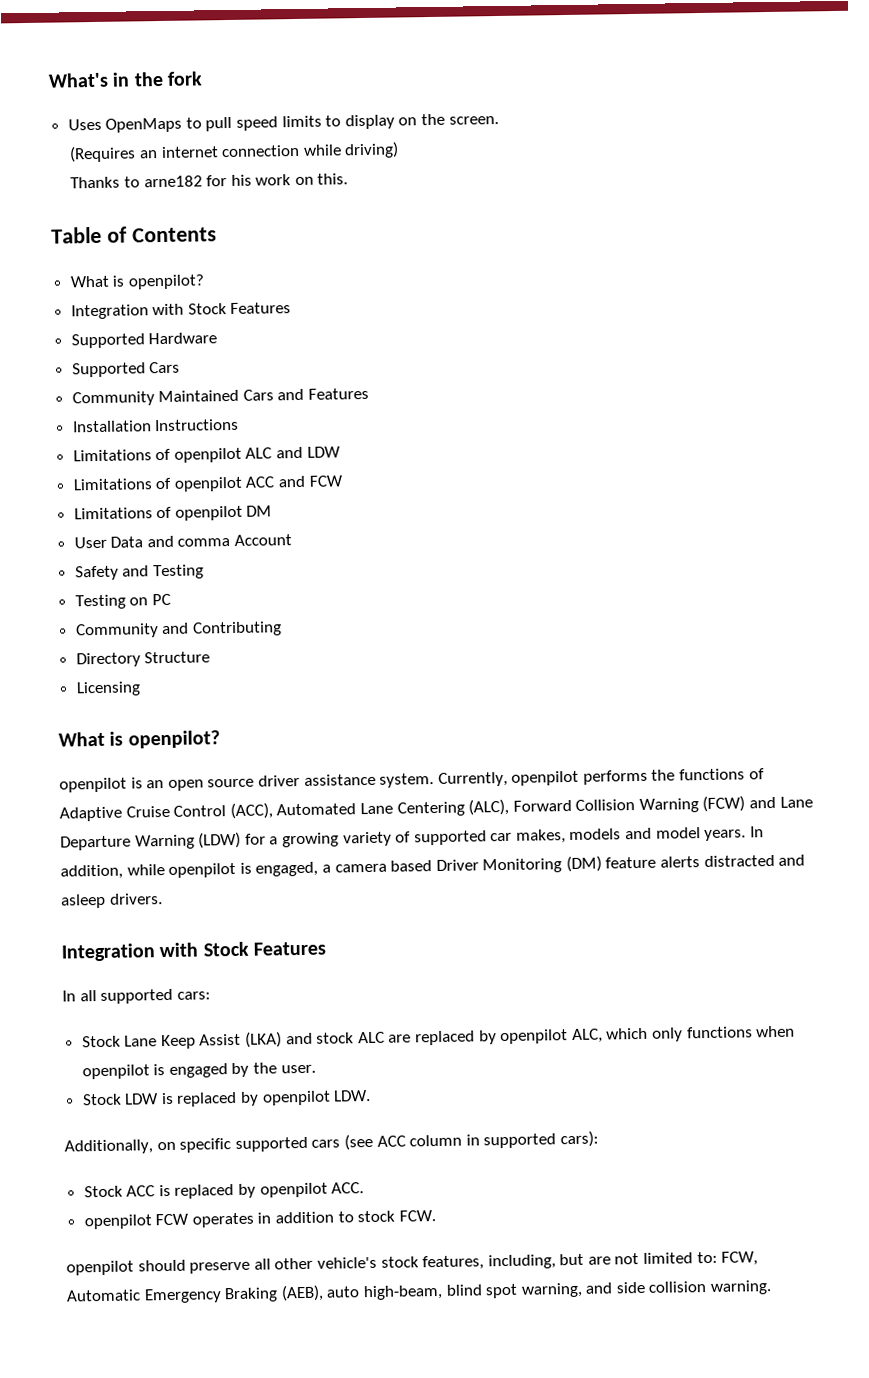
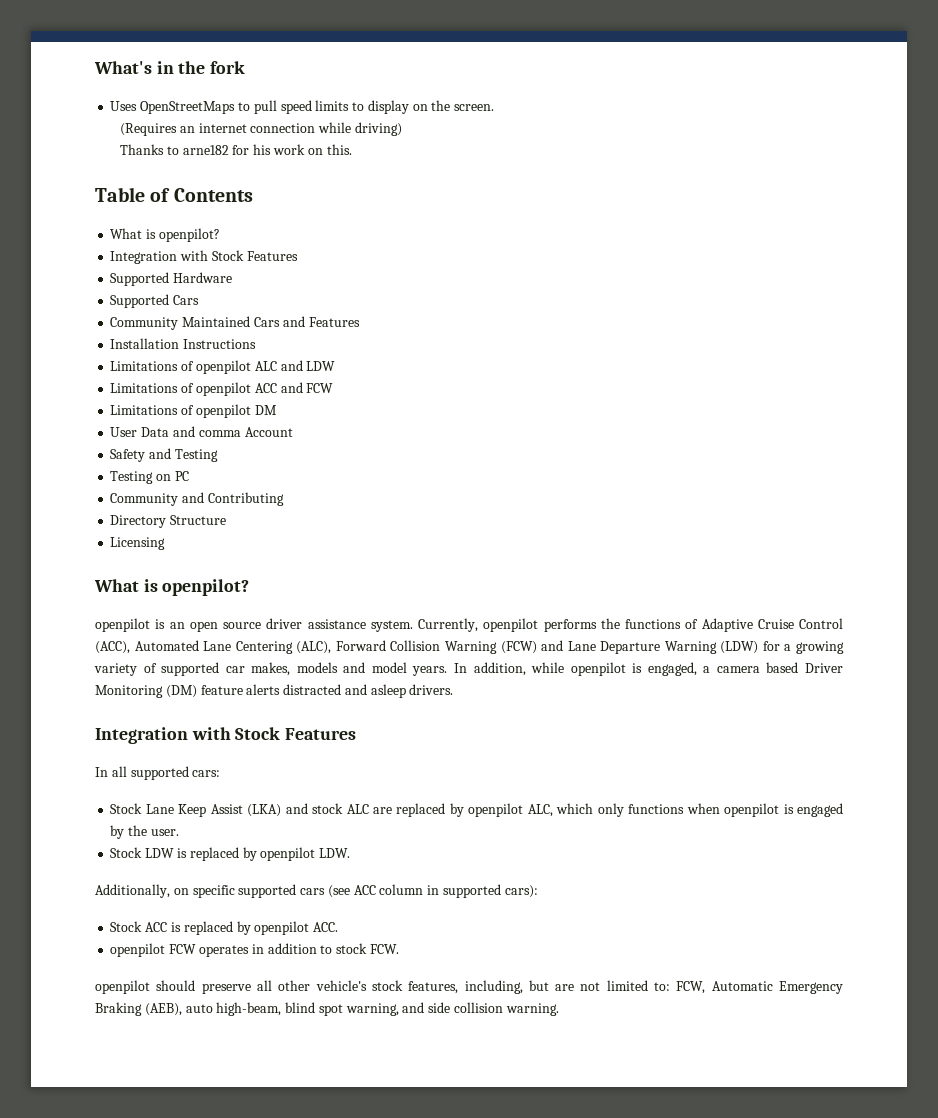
[105,117,183,133] OpenMaps -> [140,101,236,114] OpenStreetMaps

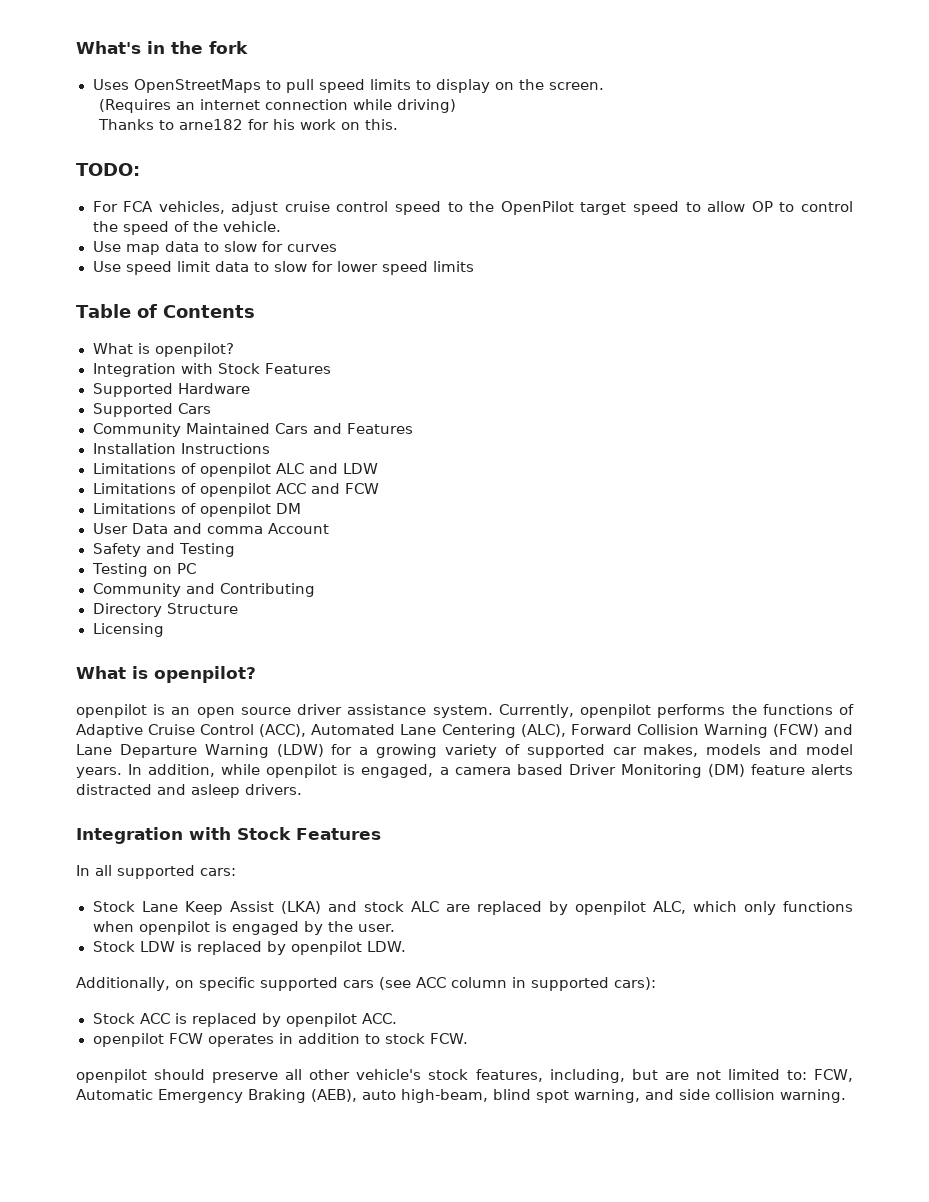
(352, 149) none -> [76,163,140,176] [92,201,853,215] [92,221,281,235] [92,241,337,255] [92,261,474,275] // TODO: // For FCA vehicles, adjust cruise control speed to the OpenPilot target speed to allow OP to control the speed of the vehicle. // Use map data to slow for curves // Use speed limit data to slow for lower speed limits

